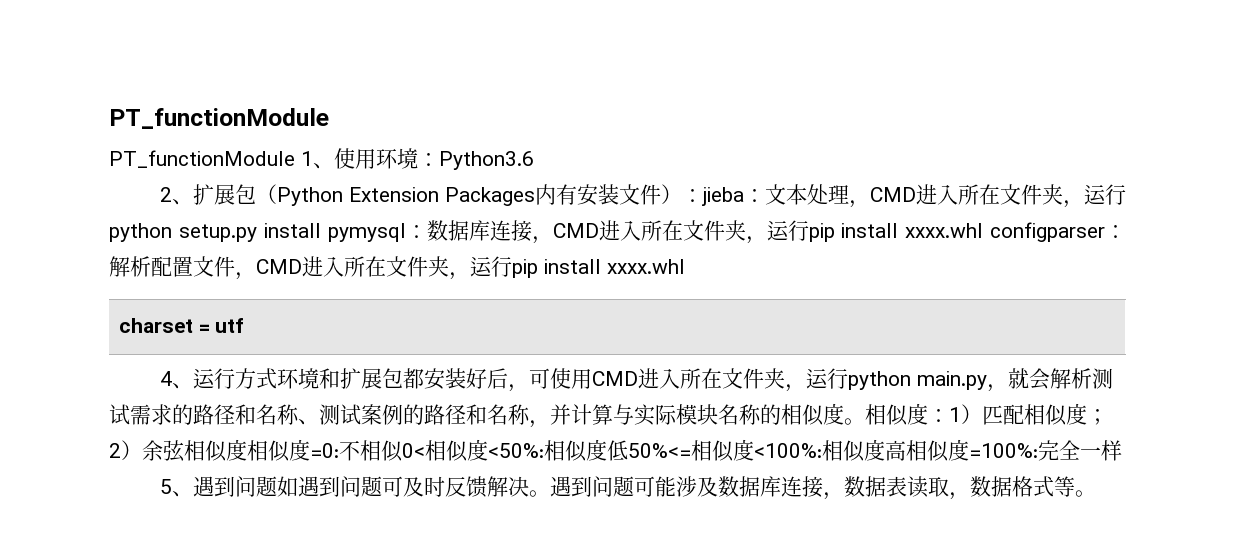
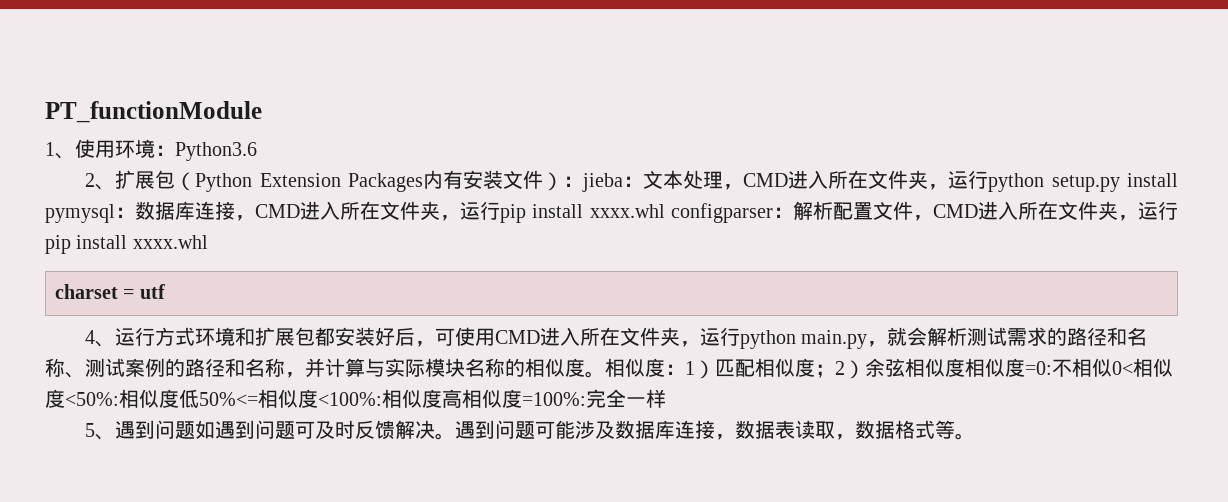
[109,150,295,168] PT_functionModule -> (262, 112) none

